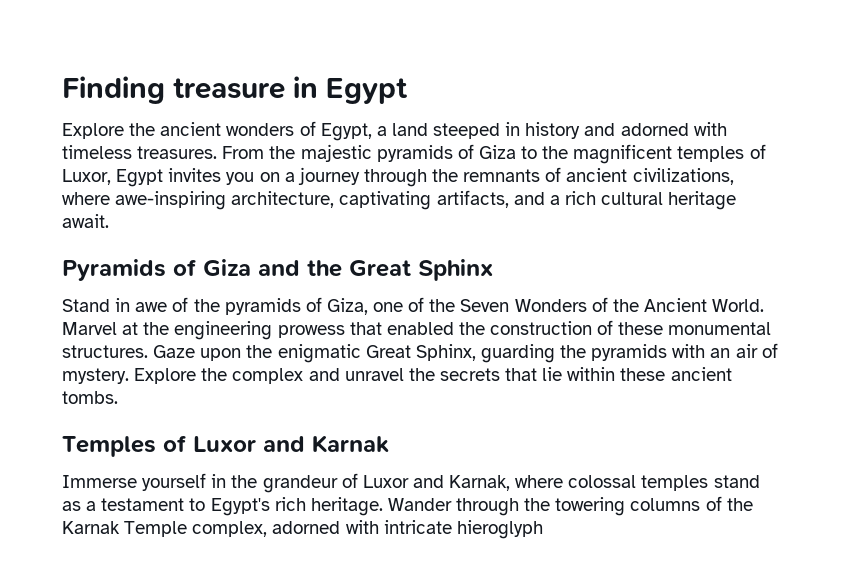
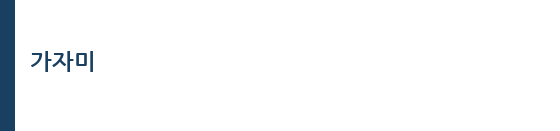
[62,76,409,104] [62,121,727,141] [62,144,766,164] [62,167,734,187] [62,190,737,210] [62,214,109,228] [62,259,493,281] [62,297,765,315] [62,320,772,340] [62,343,778,363] [62,367,732,384] [62,391,118,404] [62,435,389,457] [62,473,760,493] [62,496,753,516] [62,520,543,539] Finding treasure in Egypt // Explore the ancient wonders of Egypt, a land steeped in history and adorned with timeless treasures. From the majestic pyramids of Giza to the magnificent temples of Luxor, Egypt invites you on a journey through the remnants of ancient civilizations, where awe-inspiring architecture, captivating artifacts, and a rich cultural heritage await. // Pyramids of Giza and the Great Sphinx // Stand in awe of the pyramids of Giza, one of the Seven Wonders of the Ancient World. Marvel at the engineering prowess that enabled the construction of these monumental structures. Gaze upon the enigmatic Great Sphinx, guarding the pyramids with an air of mystery. Explore the complex and unravel the secrets that lie within these ancient tombs. // Temples of Luxor and Karnak // Immerse yourself in the grandeur of Luxor and Karnak, where colossal temples stand as a testament to Egypt's rich heritage. Wander through the towering columns of the Karnak Temple complex, adorned with intricate hieroglyph -> [30,51,96,72] 가자미

